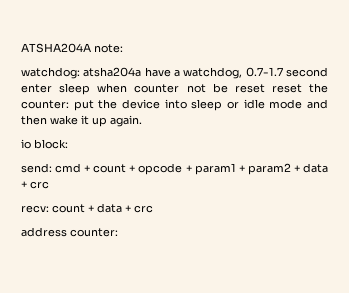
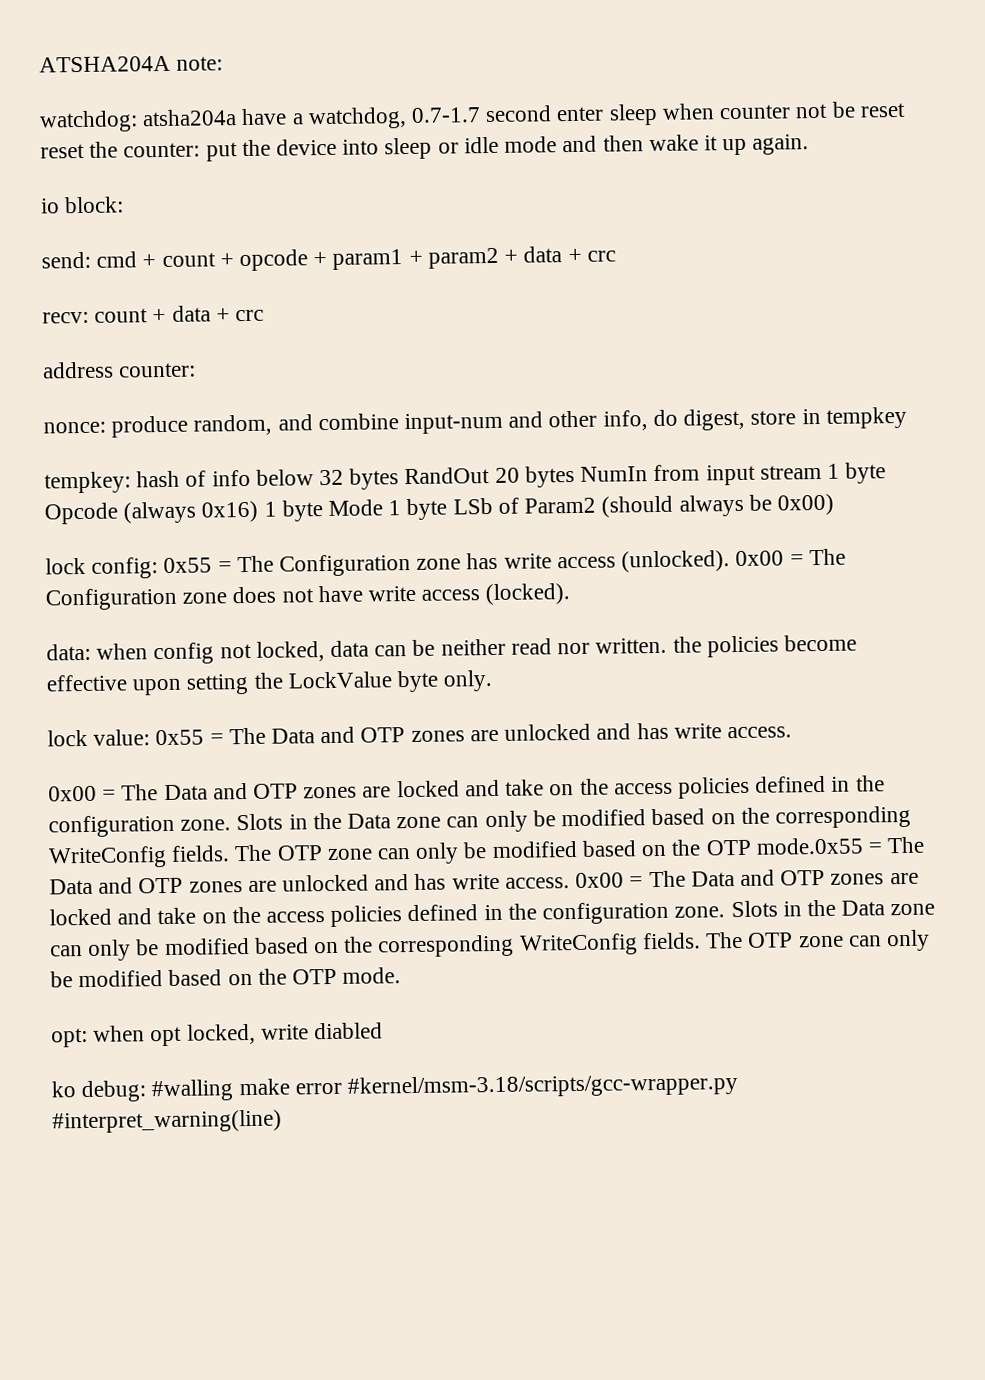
(118, 232) none -> [43,406,907,438] [44,462,887,494] [44,493,834,525] [45,548,846,579] [45,583,571,611] [46,634,857,665] [46,669,494,696] [47,722,792,747] [48,775,885,802] [48,805,911,838] [48,836,926,869] [49,869,919,895] [49,899,936,927] [50,929,930,961] [50,967,402,988] [51,1022,384,1048] [51,1073,739,1103] [52,1109,282,1134] // nonce: produce random, and combine input-num and other info, do digest, store in tempkey // tempkey: hash of info below 32 bytes RandOut 20 bytes NumIn from input stream 1 byte Opcode (always 0x16) 1 byte Mode 1 byte LSb of Param2 (should always be 0x00) // lock config: 0x55 = The Configuration zone has write access (unlocked). 0x00 = The Configuration zone does not have write access (locked). // data: when config not locked, data can be neither read nor written. the policies become effective upon setting the LockValue byte only. // lock value: 0x55 = The Data and OTP zones are unlocked and has write access. // 0x00 = The Data and OTP zones are locked and take on the access policies defined in the configuration zone. Slots in the Data zone can only be modified based on the corresponding WriteConfig fields. The OTP zone can only be modified based on the OTP mode.0x55 = The Data and OTP zones are unlocked and has write access. 0x00 = The Data and OTP zones are locked and take on the access policies defined in the configuration zone. Slots in the Data zone can only be modified based on the corresponding WriteConfig fields. The OTP zone can only be modified based on the OTP mode. // opt: when opt locked, write diabled // ko debug: #walling make error #kernel/msm-3.18/scripts/gcc-wrapper.py #interpret_warning(line)

